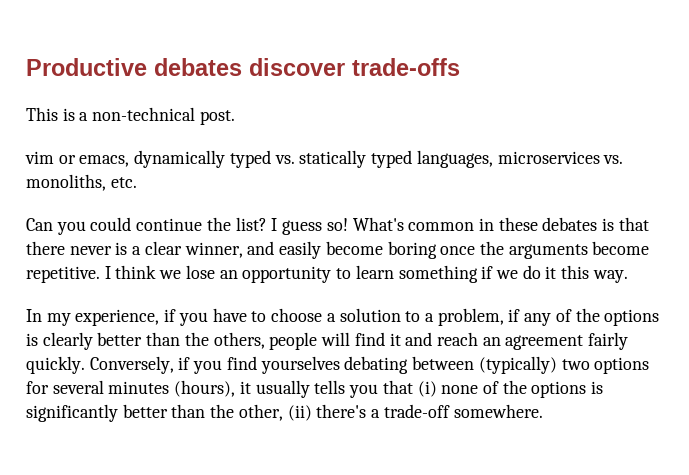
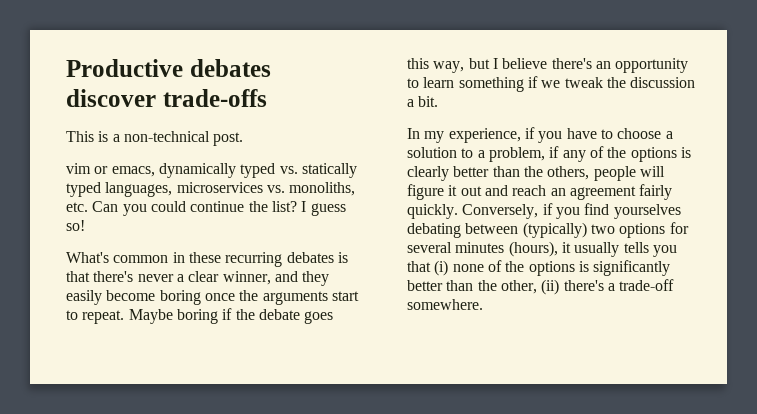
(137, 182) // -> (88, 207) none
(348, 224) none -> (85, 225) //
(538, 224) none -> [225,252,283,267] recurring
[26,241,128,255] there never is -> [93,271,174,282] there's never
(275, 248) none -> [302,271,330,286] they
[592,241,650,255] [26,265,215,283] become repetitive. I think we lose -> [331,291,359,301] [66,308,334,324] [407,58,592,73] start to repeat. Maybe boring if the debate goes this way, but I believe there's
[522,265,628,283] do it this way. -> [564,77,696,88] [407,96,439,107] tweak the discussion a bit.
[354,332,401,346] find it -> [407,184,482,200] figure it out

